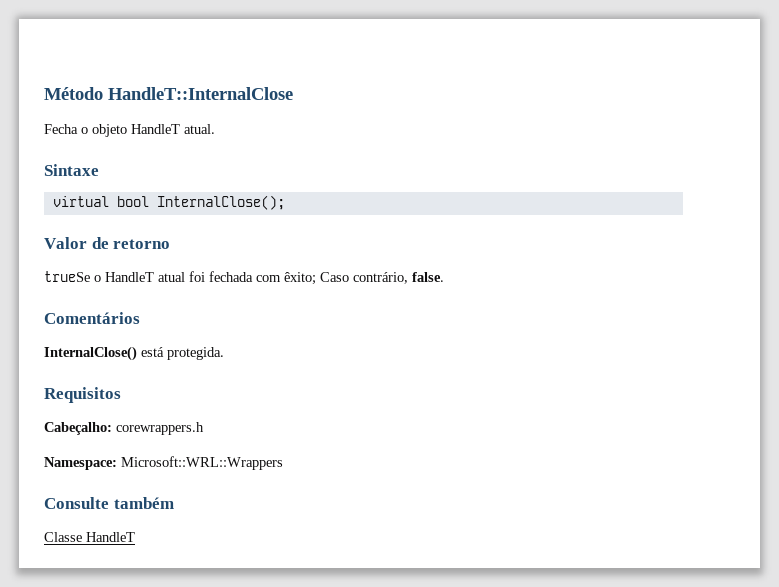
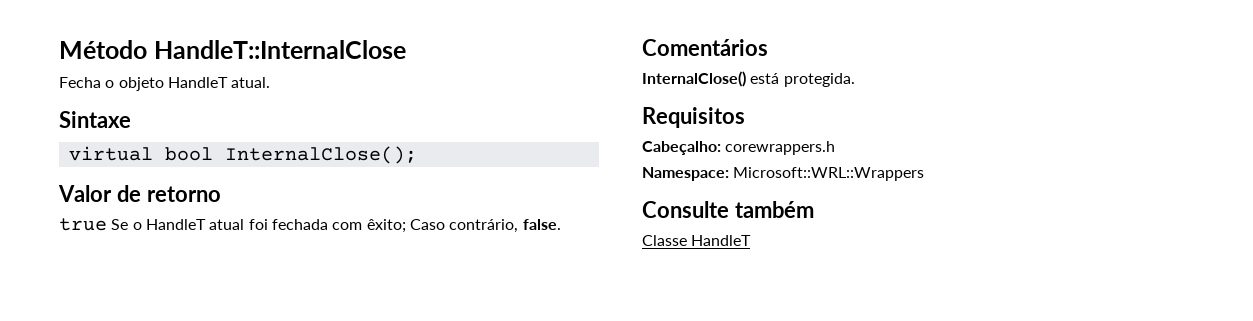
[44,271,90,282] trueSe -> [59,218,129,231] true Se

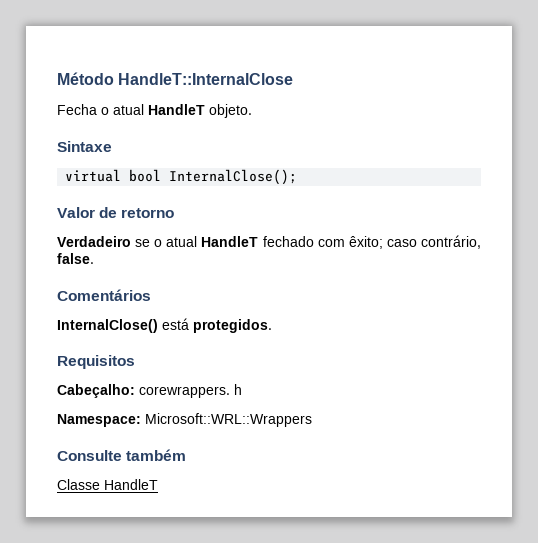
[118,77,271,91] objeto HandleT atual. -> [113,104,252,118] atual HandleT objeto.
[59,218,328,231] true Se o HandleT atual foi fechada -> [57,236,314,247] Verdadeiro se o atual HandleT fechado
[409,219,445,230] Caso -> [386,239,417,247] caso
[783,73,855,87] protegida. -> [193,319,272,333] protegidos.
[725,141,836,155] corewrappers.h -> [139,384,242,398] corewrappers. h

